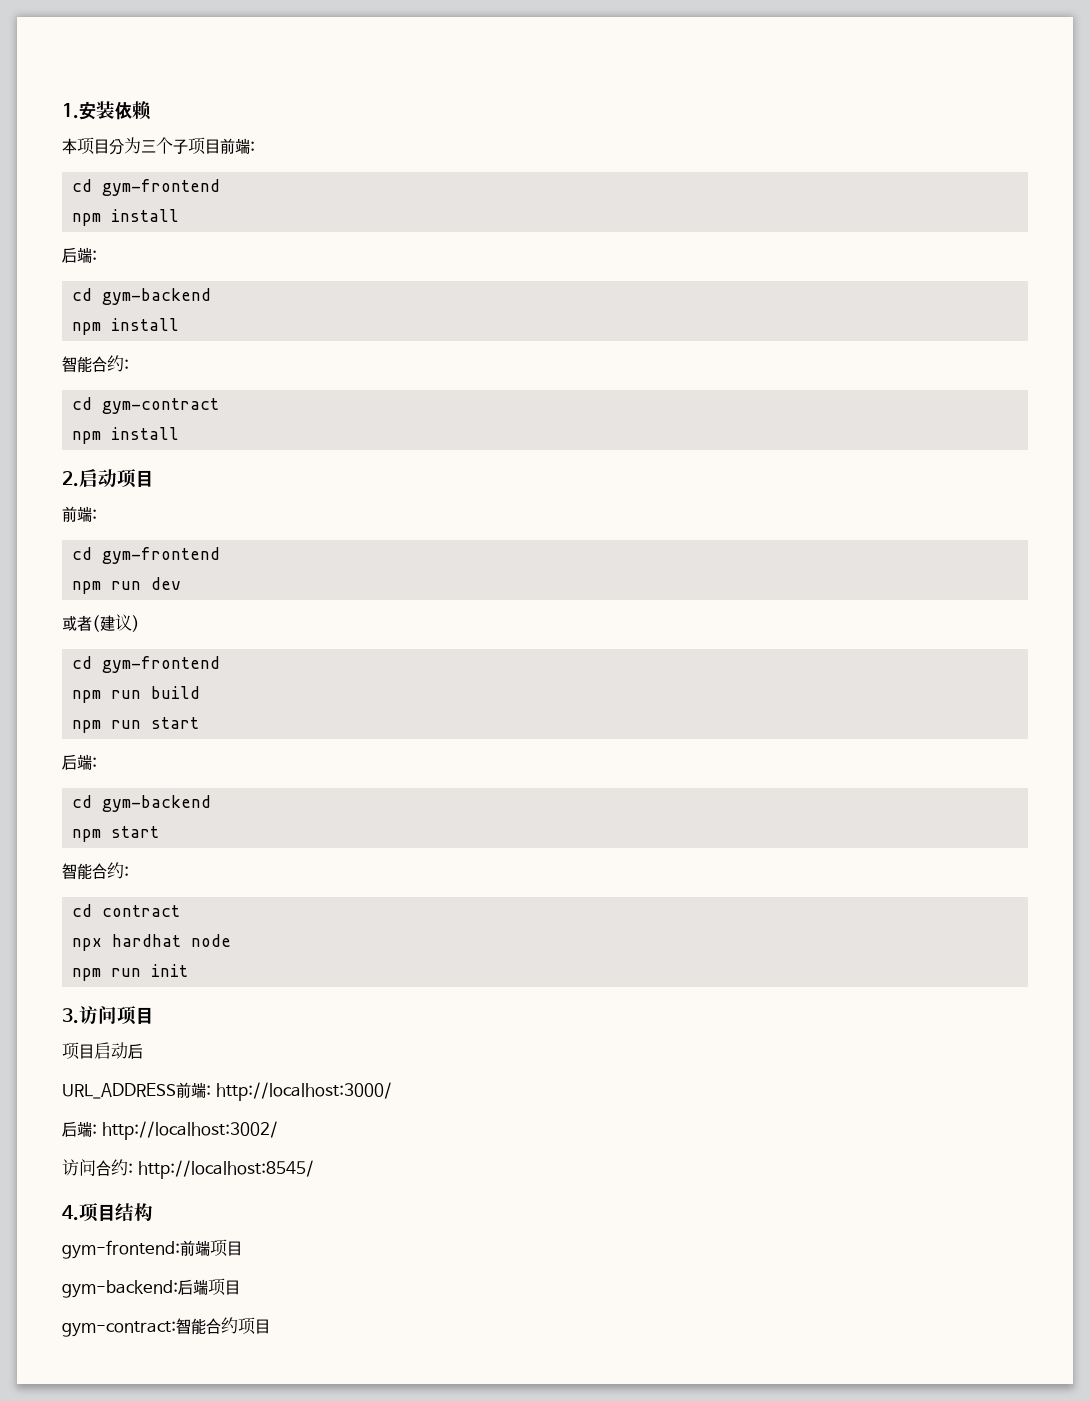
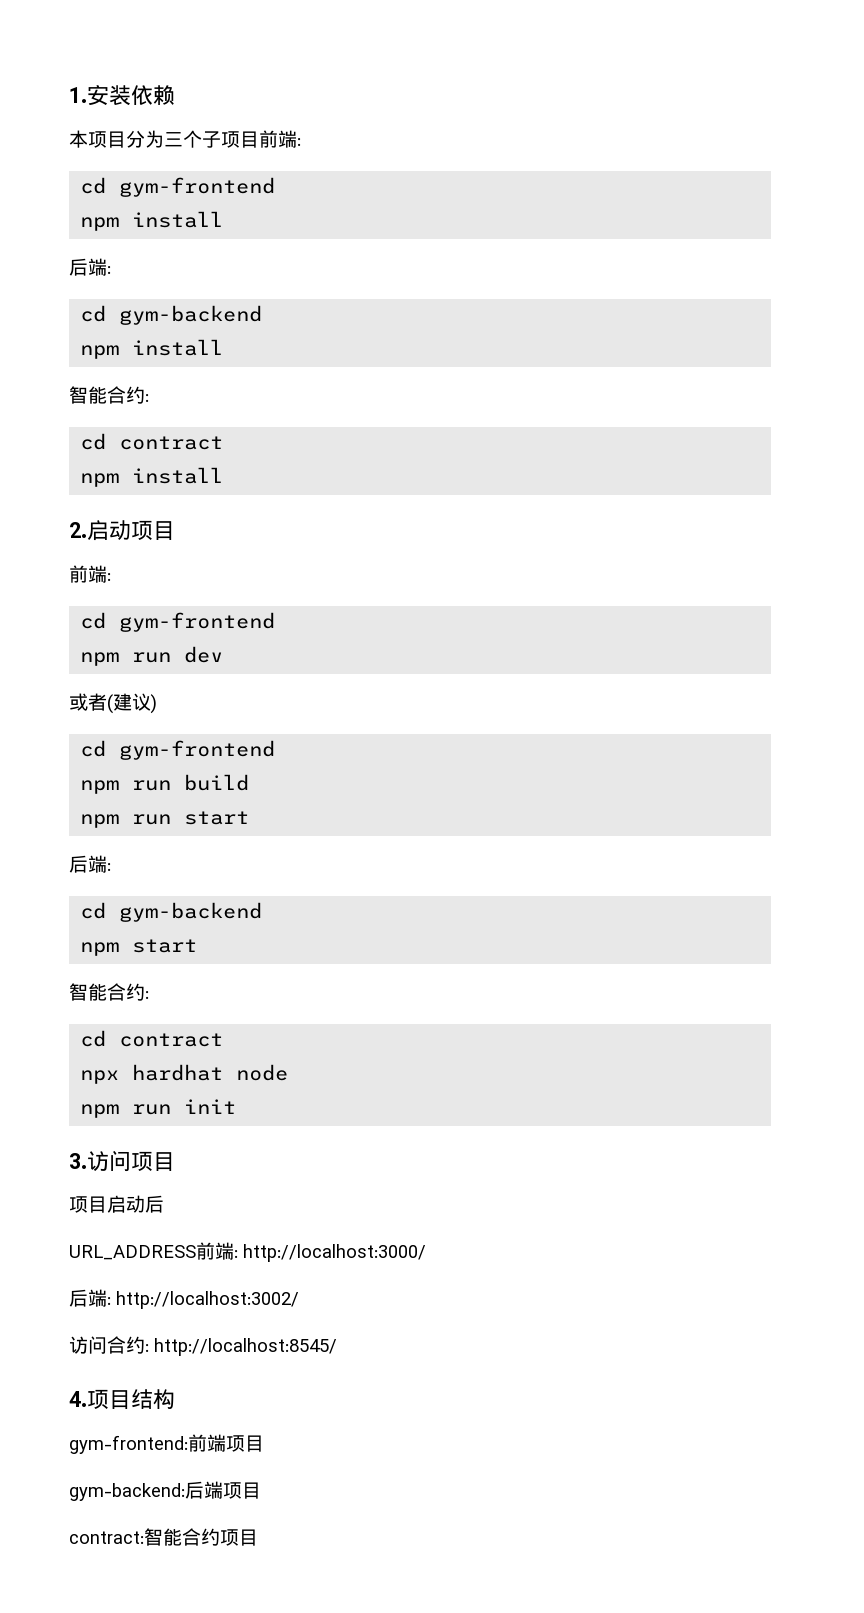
[102,398,220,414] gym-contract -> [119,436,224,450] contract
[62,1321,176,1337] gym-contract: -> [69,1531,144,1544] contract:

